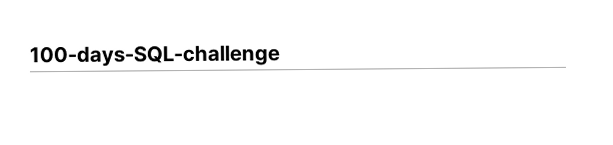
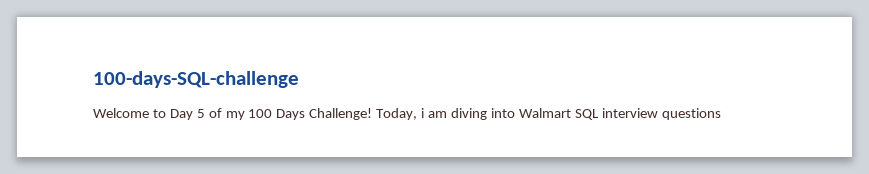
(280, 56) none -> [93,108,721,120] // Welcome to Day 5 of my 100 Days Challenge! Today, i am diving into Walmart SQL interview questions

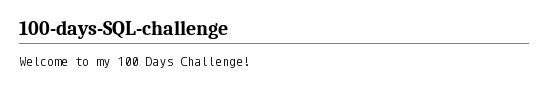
[169,108,222,120] Day 5 of -> (89, 61) none
[376,108,721,120] Today, i am diving into Walmart SQL interview questions -> (250, 62) none

